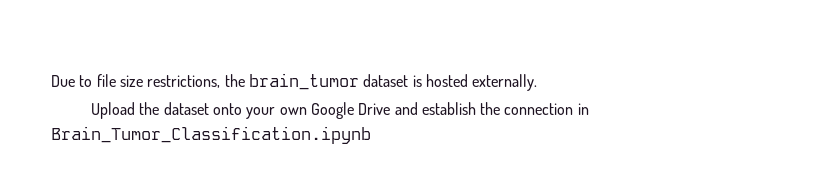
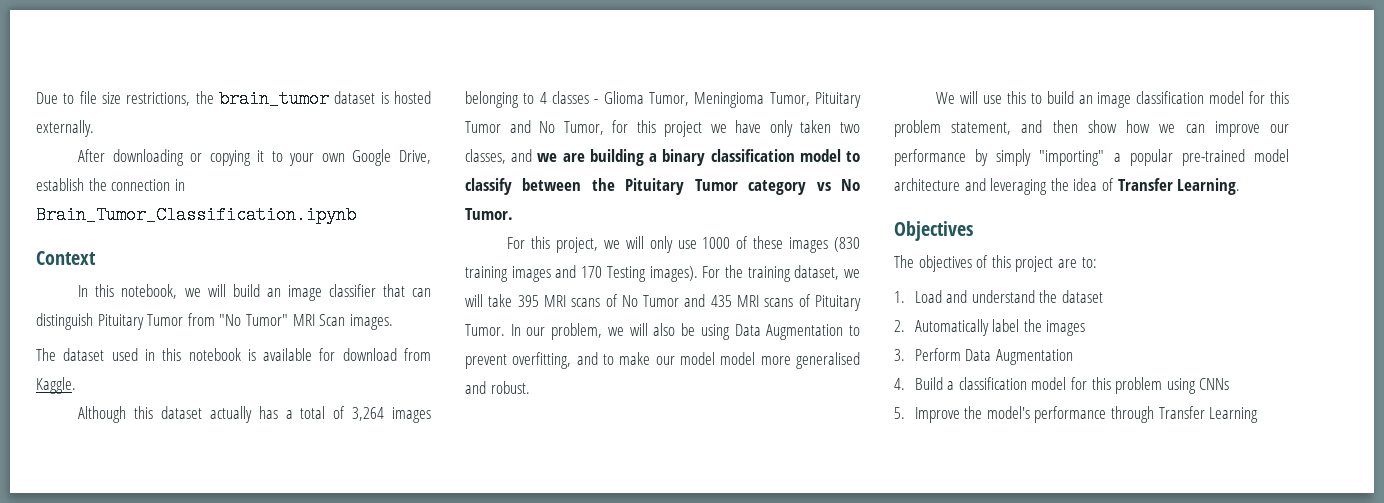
[90,102,242,119] Upload the dataset onto -> [78,149,283,166] After downloading or copying it to
[358,102,418,115] Drive and -> [398,150,431,164] Drive,
(371, 135) none -> [36,251,96,265] [78,284,431,301] [36,313,393,330] [36,348,431,361] [36,377,76,394] [78,406,432,423] [465,91,861,108] [465,120,860,137] [465,149,860,166] [465,178,860,195] [465,208,513,220] [507,236,860,253] [465,265,860,282] [465,294,861,311] [465,323,860,340] [465,352,860,369] [465,381,530,394] [936,91,1289,108] [894,120,1289,137] [894,149,1289,166] [894,178,1241,195] [894,221,973,241] [894,255,1097,272] [894,290,1104,303] [894,319,1086,336] [894,348,1073,365] [894,377,1230,394] [894,406,1259,423] // Context // In this notebook, we will build an image classifier that can distinguish Pituitary Tumor from "No Tumor" MRI Scan images. // The dataset used in this notebook is available for download from Kaggle. // Although this dataset actually has a total of 3,264 images belonging to 4 classes - Glioma Tumor, Meningioma Tumor, Pituitary Tumor and No Tumor, for this project we have only taken two classes, and we are building a binary classification model to classify between the Pituitary Tumor category vs No Tumor. // For this project, we will only use 1000 of these images (830 training images and 170 Testing images). For the training dataset, we will take 395 MRI scans of No Tumor and 435 MRI scans of Pituitary Tumor. In our problem, we will also be using Data Augmentation to prevent overfitting, and to make our model model more generalised and robust. // We will use this to build an image classification model for this problem statement, and then show how we can improve our performance by simply "importing" a popular pre-trained model architecture and leveraging the idea of Transfer Learning. // Objectives // The objectives of this project are to: // 1. Load and understand the dataset // 2. Automatically label the images // 3. Perform Data Augmentation // 4. Build a classification model for this problem using CNNs // 5. Improve the model's performance through Transfer Learning

